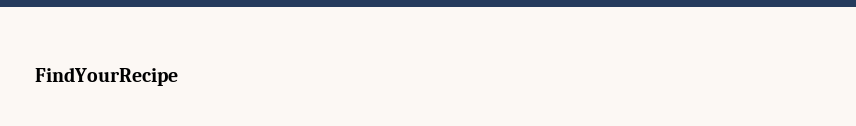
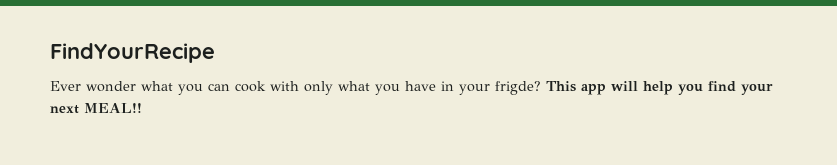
(178, 76) none -> [50,81,773,95] [50,103,142,114] // Ever wonder what you can cook with only what you have in your frigde? This app will help you find your next MEAL!!

